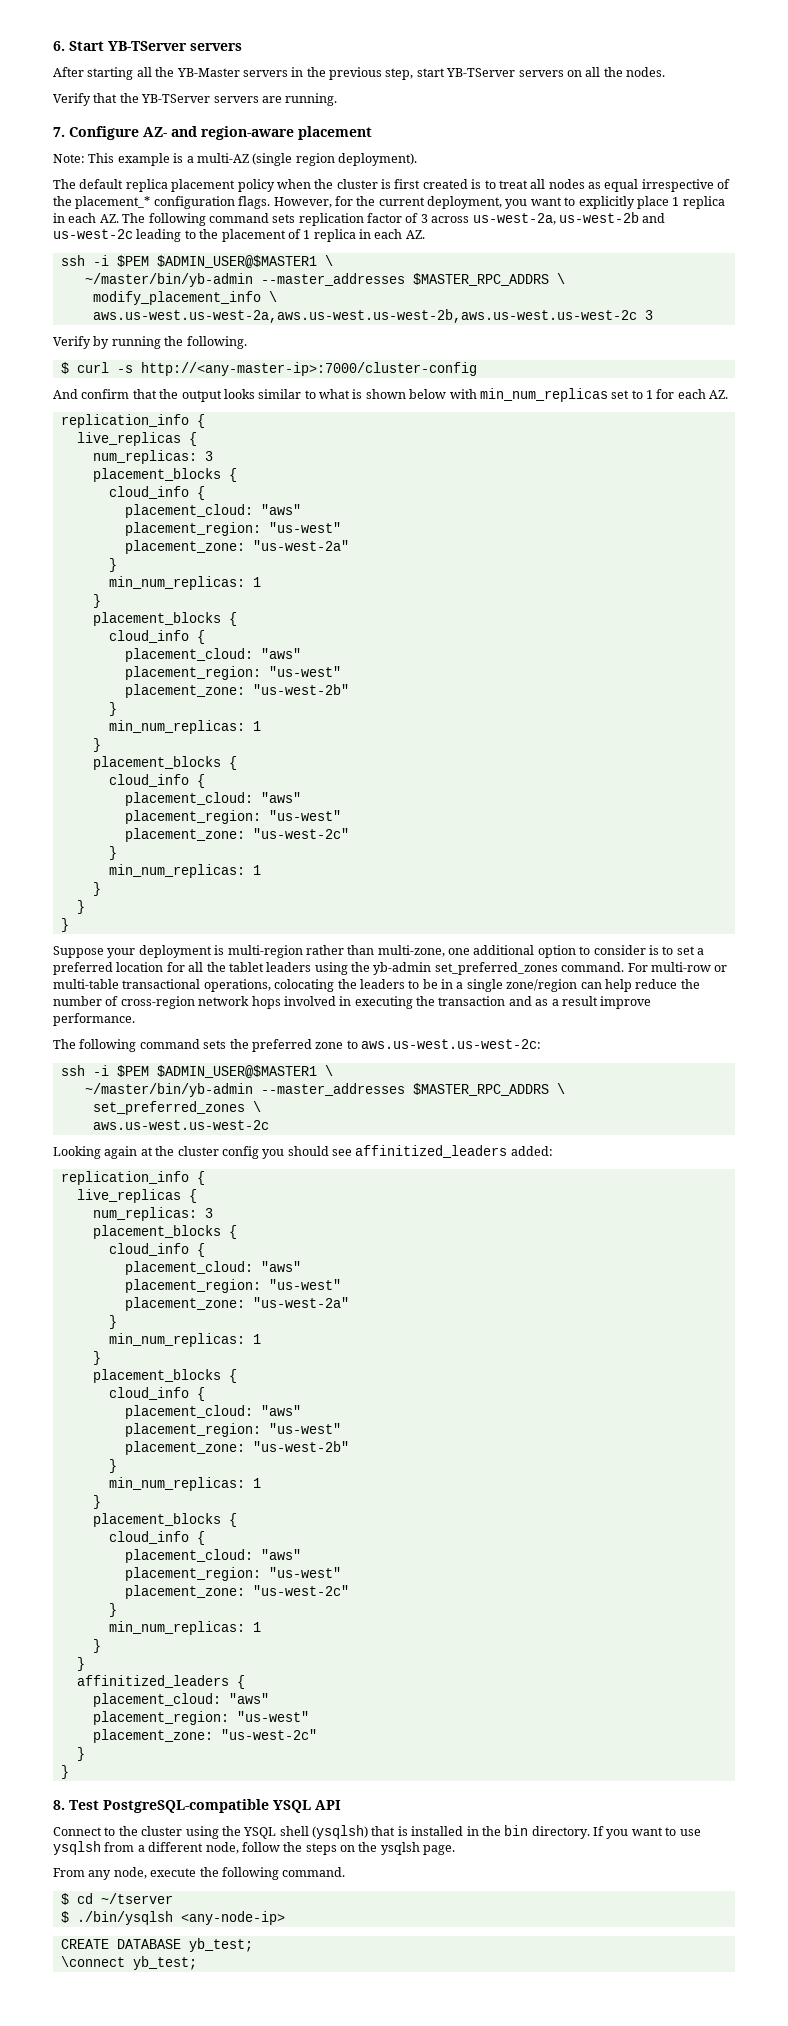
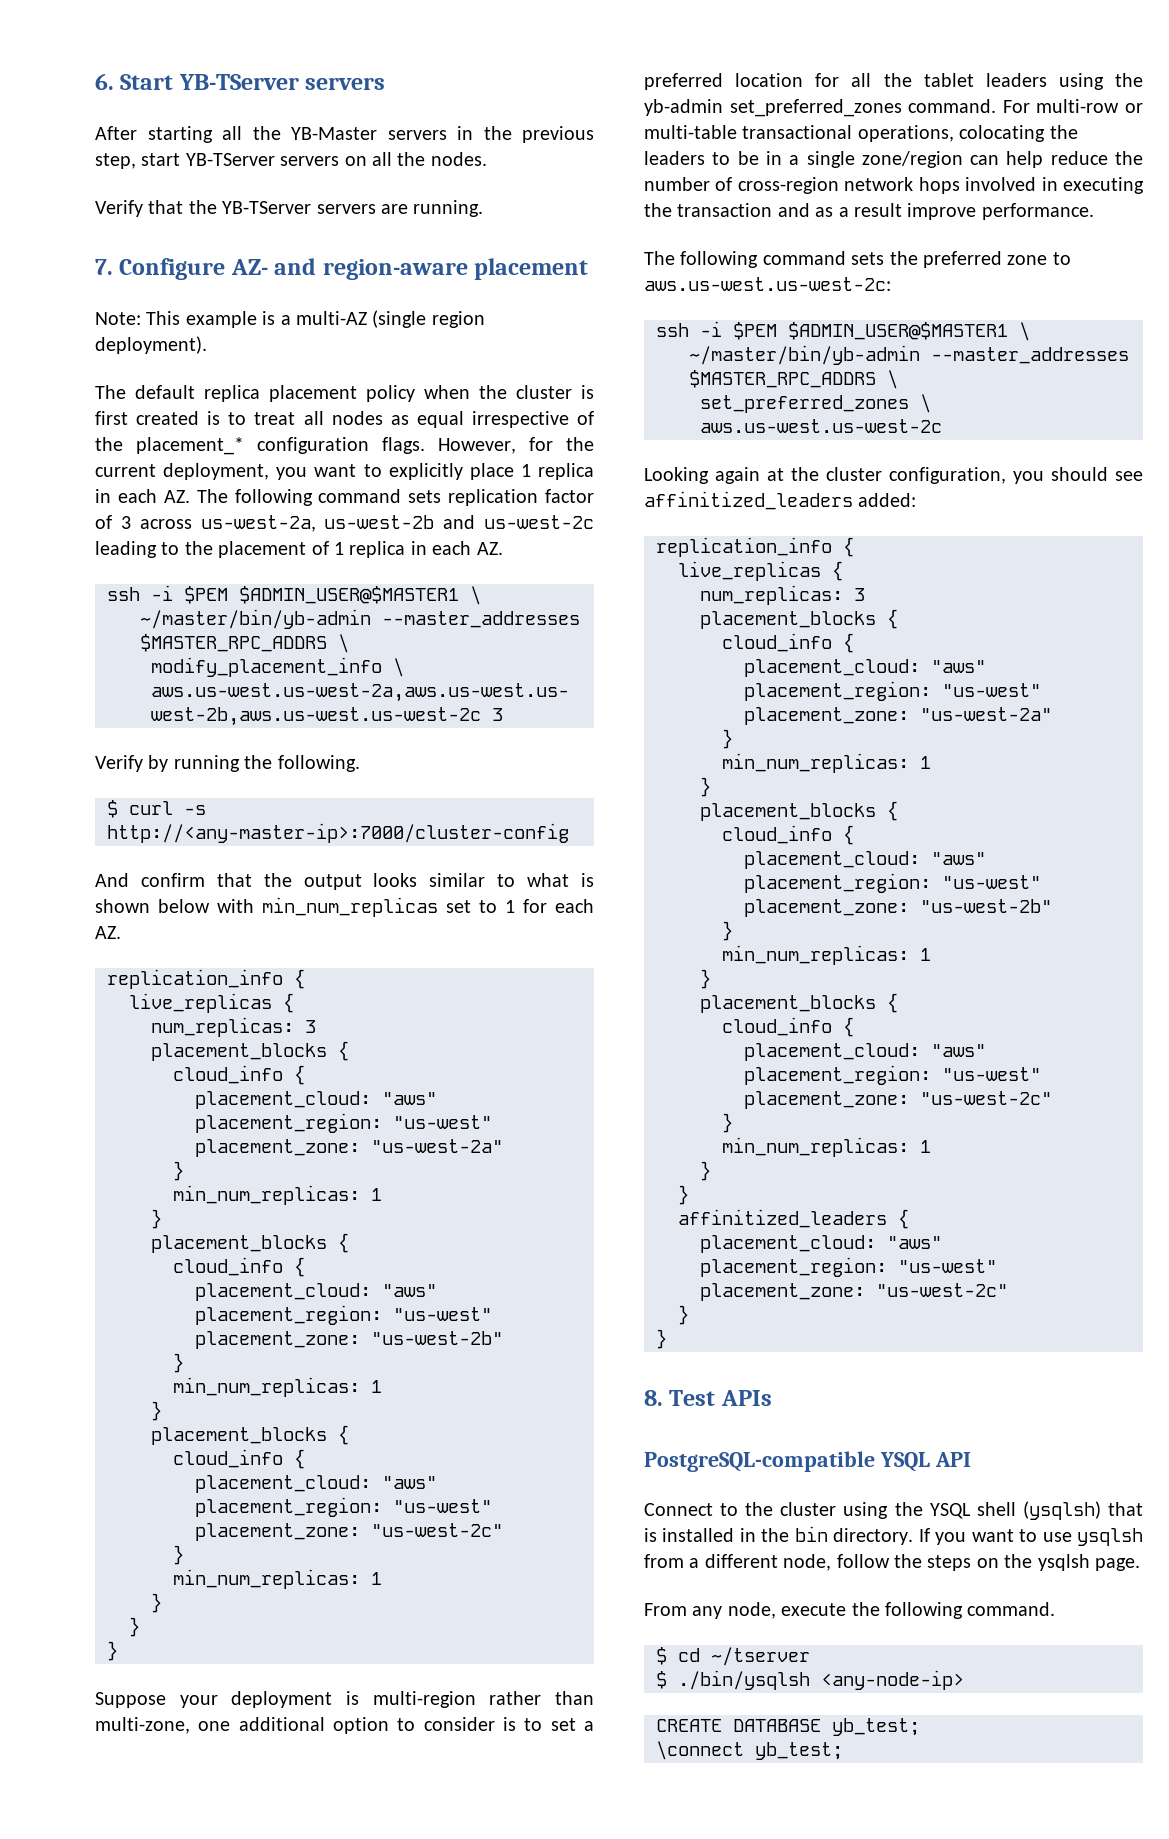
[221,1146,259,1159] config -> [889,467,1006,484] configuration,
(99, 1805) none -> [720,1390,772,1406] APIs //

